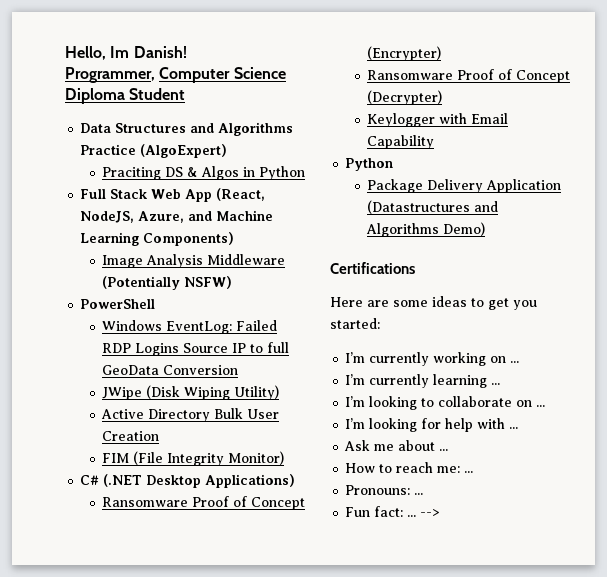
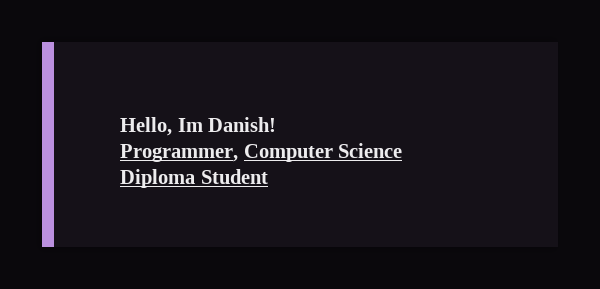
[80,122,294,136] [80,144,228,158] [102,166,306,180] [80,188,266,202] [80,210,274,223] [80,232,235,246] [102,254,286,268] [102,276,233,290] [80,299,156,309] [102,320,278,334] [102,342,290,356] [102,365,239,375] [102,385,280,400] [101,408,280,422] [102,431,160,441] [102,451,285,466] [80,474,296,488] [102,496,306,510] [367,46,442,61] [367,69,571,83] [367,90,443,105] [367,113,509,127] [367,135,435,149] [345,158,394,171] [367,179,562,193] [367,200,499,214] [366,222,486,237] [330,262,415,274] [330,296,537,310] [330,318,380,329] [345,352,520,366] [345,374,501,388] [345,396,546,410] [345,418,519,432] [344,440,449,451] [345,462,474,473] [345,485,424,495] [345,506,441,517] // Data Structures and Algorithms Practice (AlgoExpert) // Praciting DS & Algos in Python // Full Stack Web App (React, NodeJS, Azure, and Machine Learning Components) // Image Analysis Middleware (Potentially NSFW) // PowerShell // Windows EventLog: Failed RDP Logins Source IP to full GeoData Conversion // JWipe (Disk Wiping Utility) // Active Directory Bulk User Creation // FIM (File Integrity Monitor) // C# (.NET Desktop Applications) // Ransomware Proof of Concept (Encrypter) // Ransomware Proof of Concept (Decrypter) // Keylogger with Email Capability // Python // Package Delivery Application (Datastructures and Algorithms Demo) // Certifications // Here are some ideas to get you started: // I’m currently working on ... // I’m currently learning ... // I’m looking to collaborate on ... // I’m looking for help with ... // Ask me about ... // How to reach me: ... // Pronouns: ... // Fun fact: ... --> -> (268, 176) none

